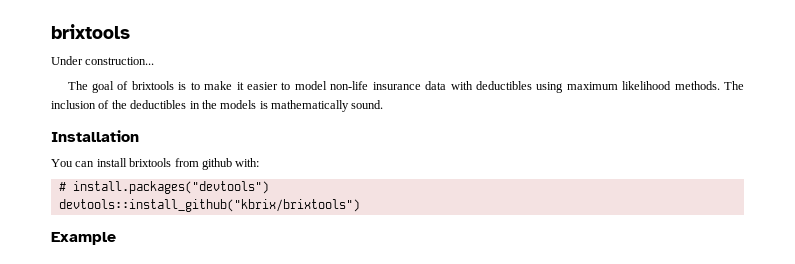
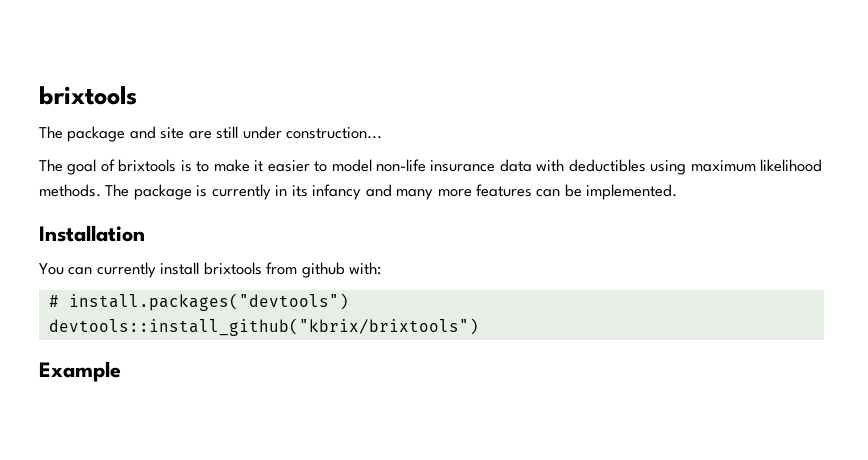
[51,56,83,65] Under -> [39,126,282,142] The package and site are still under
[51,100,384,112] inclusion of the deductibles in the models is mathematically sound. -> [133,184,678,200] package is currently in its infancy and many more features can be implemented.
(95, 164) none -> [96,262,156,278] currently

